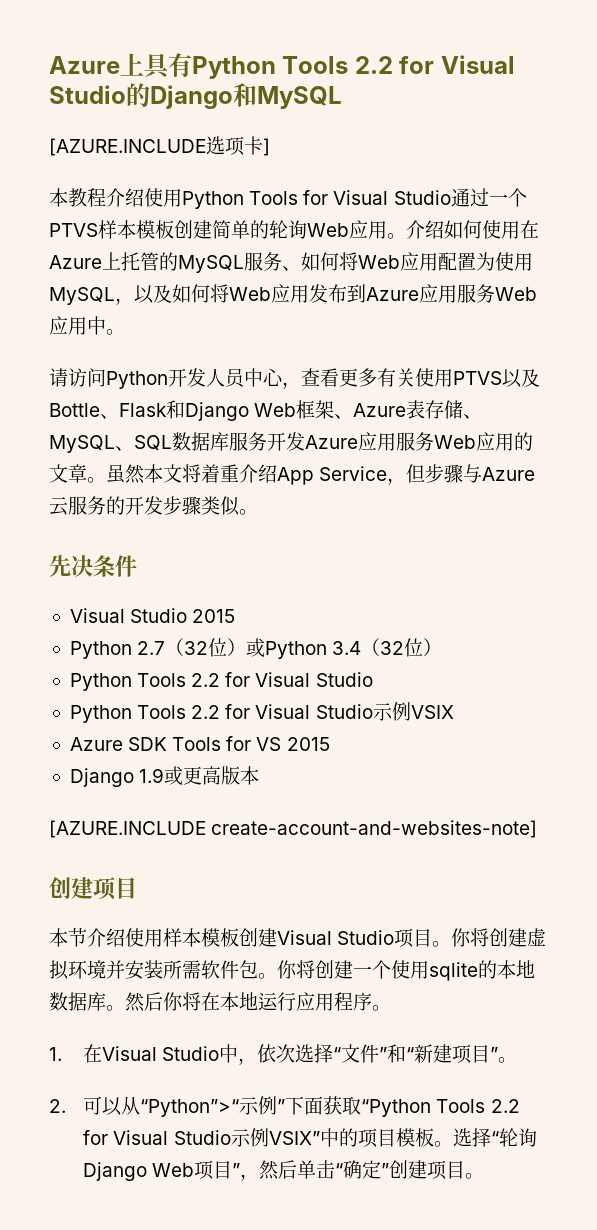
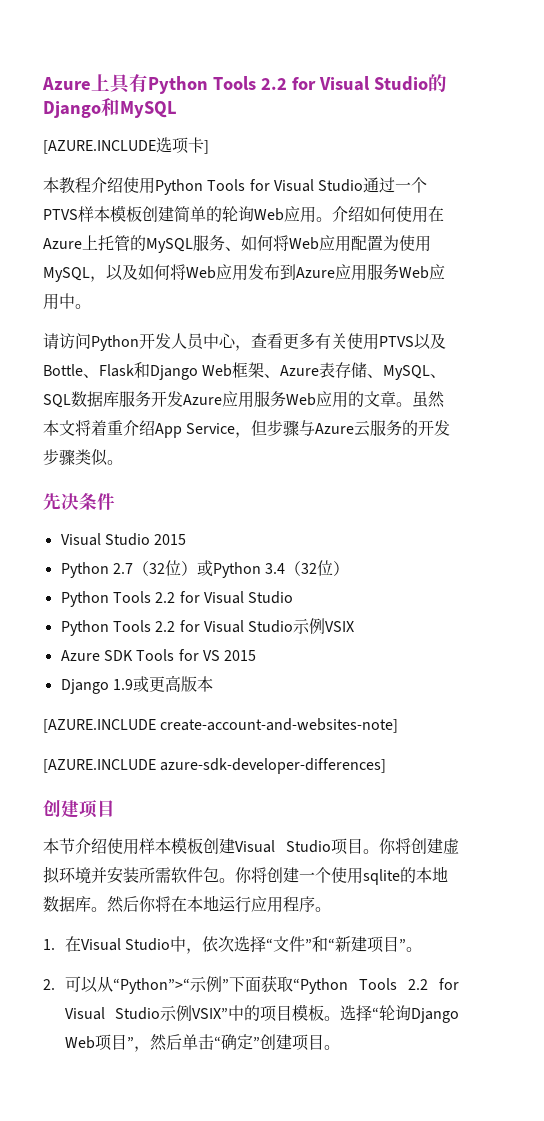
(538, 829) none -> [43,758,387,774] // [AZURE.INCLUDE azure-sdk-developer-differences]

